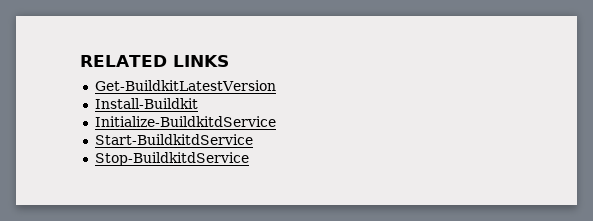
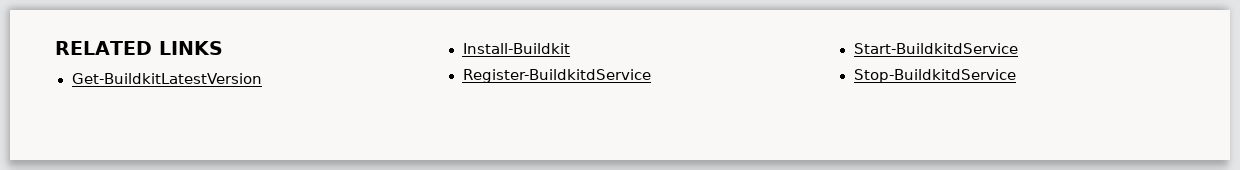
[94,116,276,127] Initialize-BuildkitdService -> [462,69,652,83] Register-BuildkitdService

